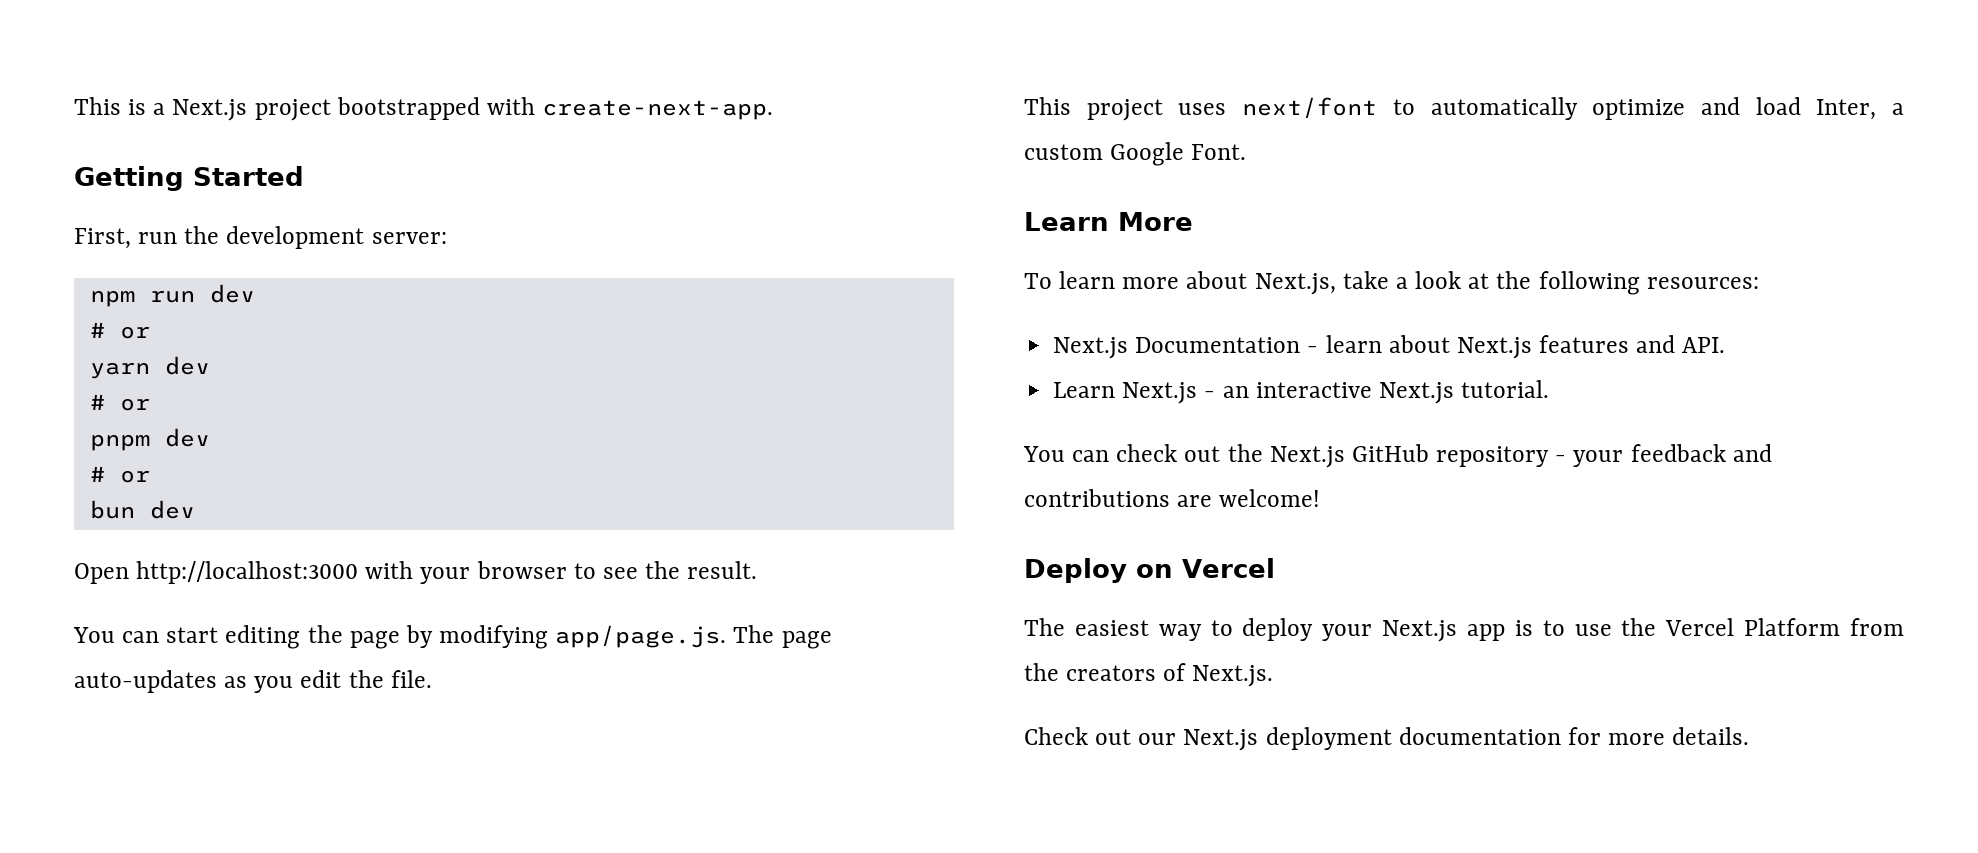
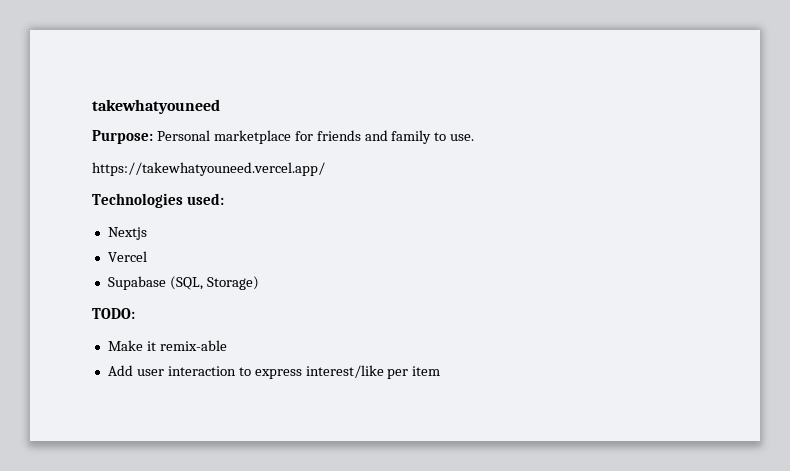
[74,97,774,121] [74,166,304,191] [74,226,447,249] [89,284,255,307] [89,322,150,339] [89,356,210,379] [89,394,150,411] [89,428,210,451] [89,466,150,483] [89,500,195,519] [74,561,758,584] [73,625,832,649] [74,670,432,693] [1024,97,1905,121] [1024,142,1247,166] [1024,212,1193,231] [1024,271,1759,295] [1053,335,1726,359] [1053,380,1550,404] [1023,444,1772,468] [1024,489,1321,507] [1024,558,1275,583] [1024,618,1904,642] [1024,663,1274,687] [1024,727,1750,751] This is a Next.js project bootstrapped with create-next-app. // Getting Started // First, run the development server: // npm run dev // # or // yarn dev // # or // pnpm dev // # or // bun dev // Open http://localhost:3000 with your browser to see the result. // You can start editing the page by modifying app/page.js. The page auto-updates as you edit the file. // This project uses next/font to automatically optimize and load Inter, a custom Google Font. // Learn More // To learn more about Next.js, take a look at the following resources: // Next.js Documentation - learn about Next.js features and API. // Learn Next.js - an interactive Next.js tutorial. // You can check out the Next.js GitHub repository - your feedback and contributions are welcome! // Deploy on Vercel // The easiest way to deploy your Next.js app is to use the Vercel Platform from the creators of Next.js. // Check out our Next.js deployment documentation for more details. -> [92,99,220,114] [92,130,475,144] [92,162,325,176] [92,193,224,208] [107,227,147,240] [107,251,147,262] [107,276,259,290] [92,308,135,319] [107,340,227,351] [107,365,441,379] takewhatyouneed // Purpose: Personal marketplace for friends and family to use. // https://takewhatyouneed.vercel.app/ // Technologies used: // Nextjs // Vercel // Supabase (SQL, Storage) // TODO: // Make it remix-able // Add user interaction to express interest/like per item

